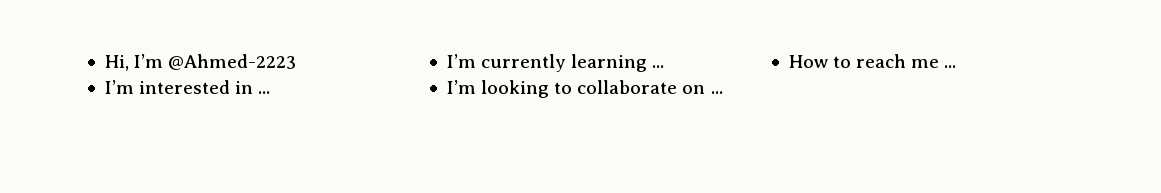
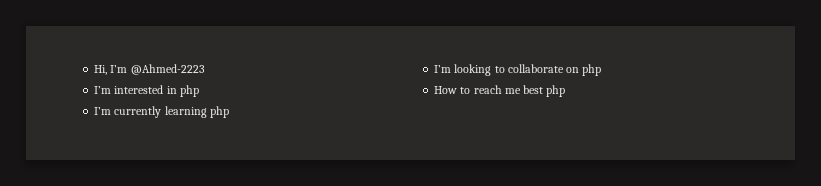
[258,91,271,94] ... -> [179,85,199,97] php
[652,65,665,68] ... -> [209,106,229,118] php
[710,91,723,94] ... -> [582,64,602,76] php
[944,65,957,68] ... -> [523,85,566,97] best php

